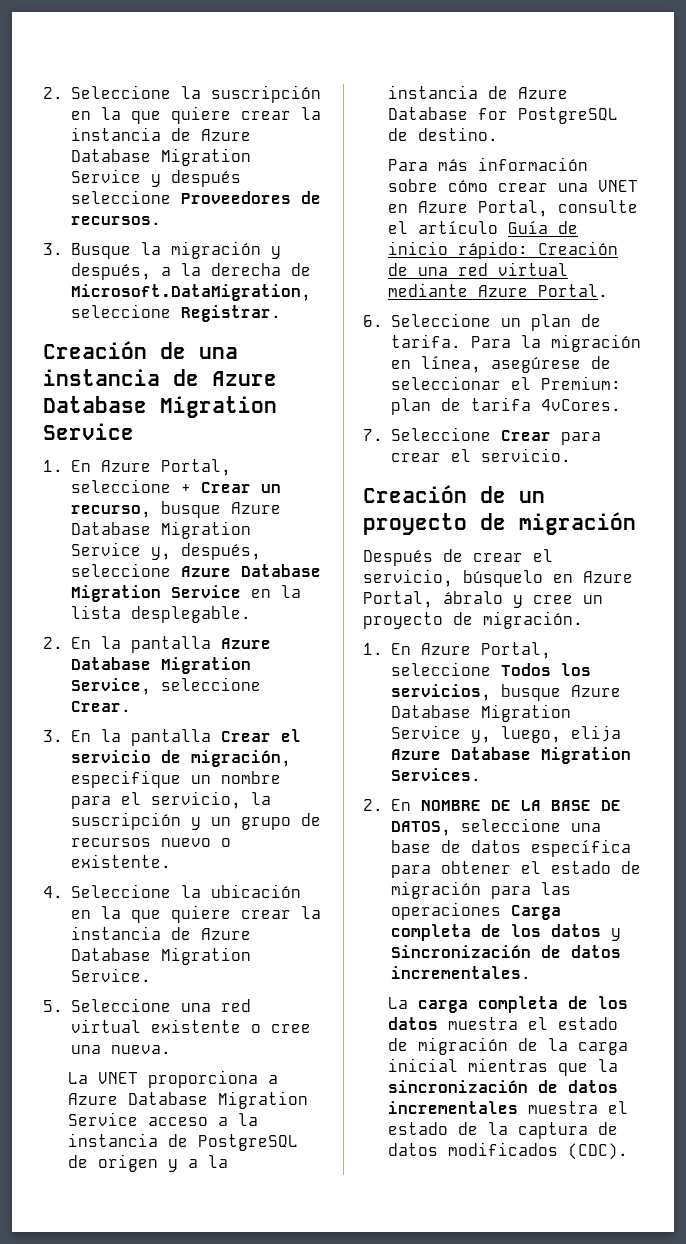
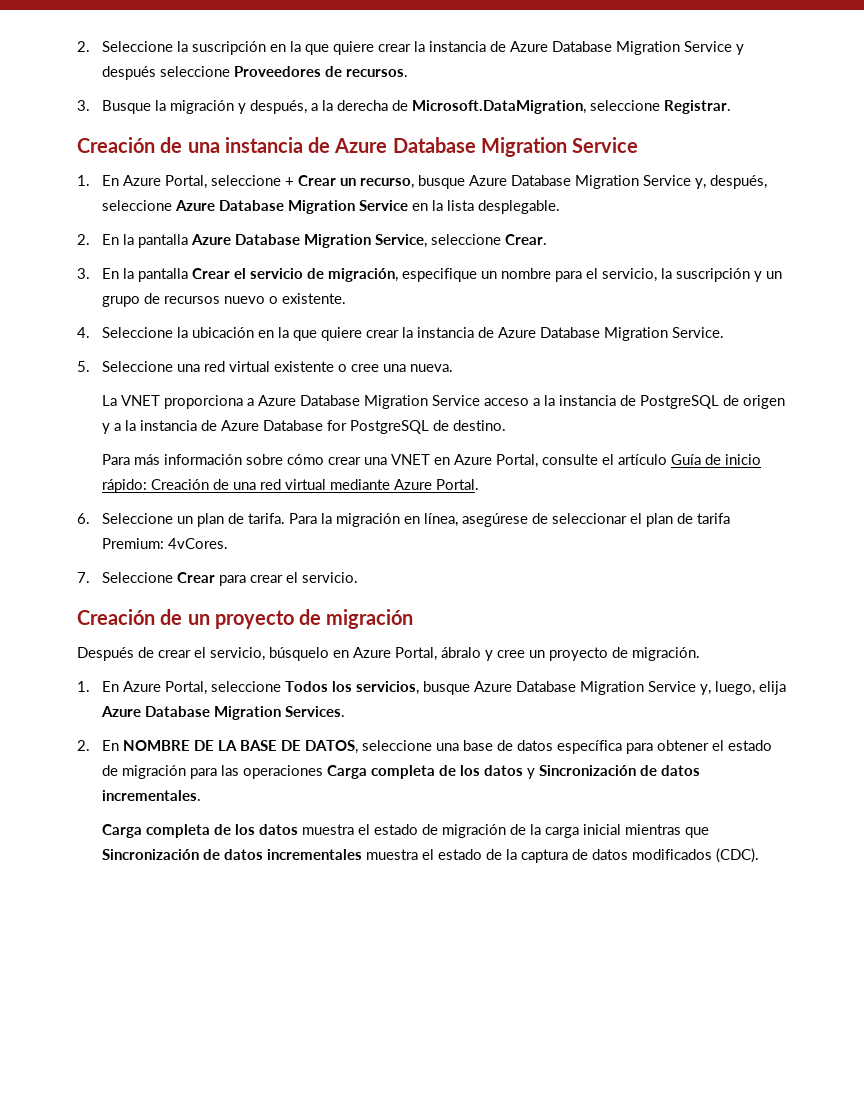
[540,376,621,390] Premium: -> (643, 518) none
(531, 404) none -> [102,538,165,549] Premium:
[388,997,469,1013] La carga -> [102,824,143,838] Carga
[598,1059,619,1072] [388,1080,529,1093] la sincronización -> [102,849,200,860] Sincronización

